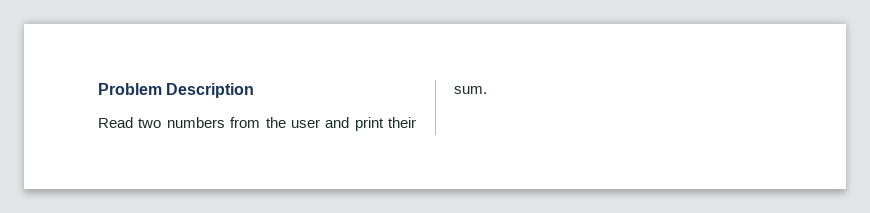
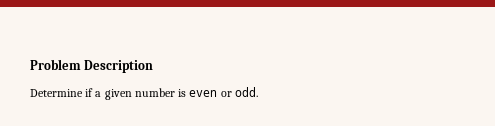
[98,117,416,131] [454,86,487,94] Read two numbers from the user and print their sum. -> [30,87,258,100] Determine if a given number is even or odd.

